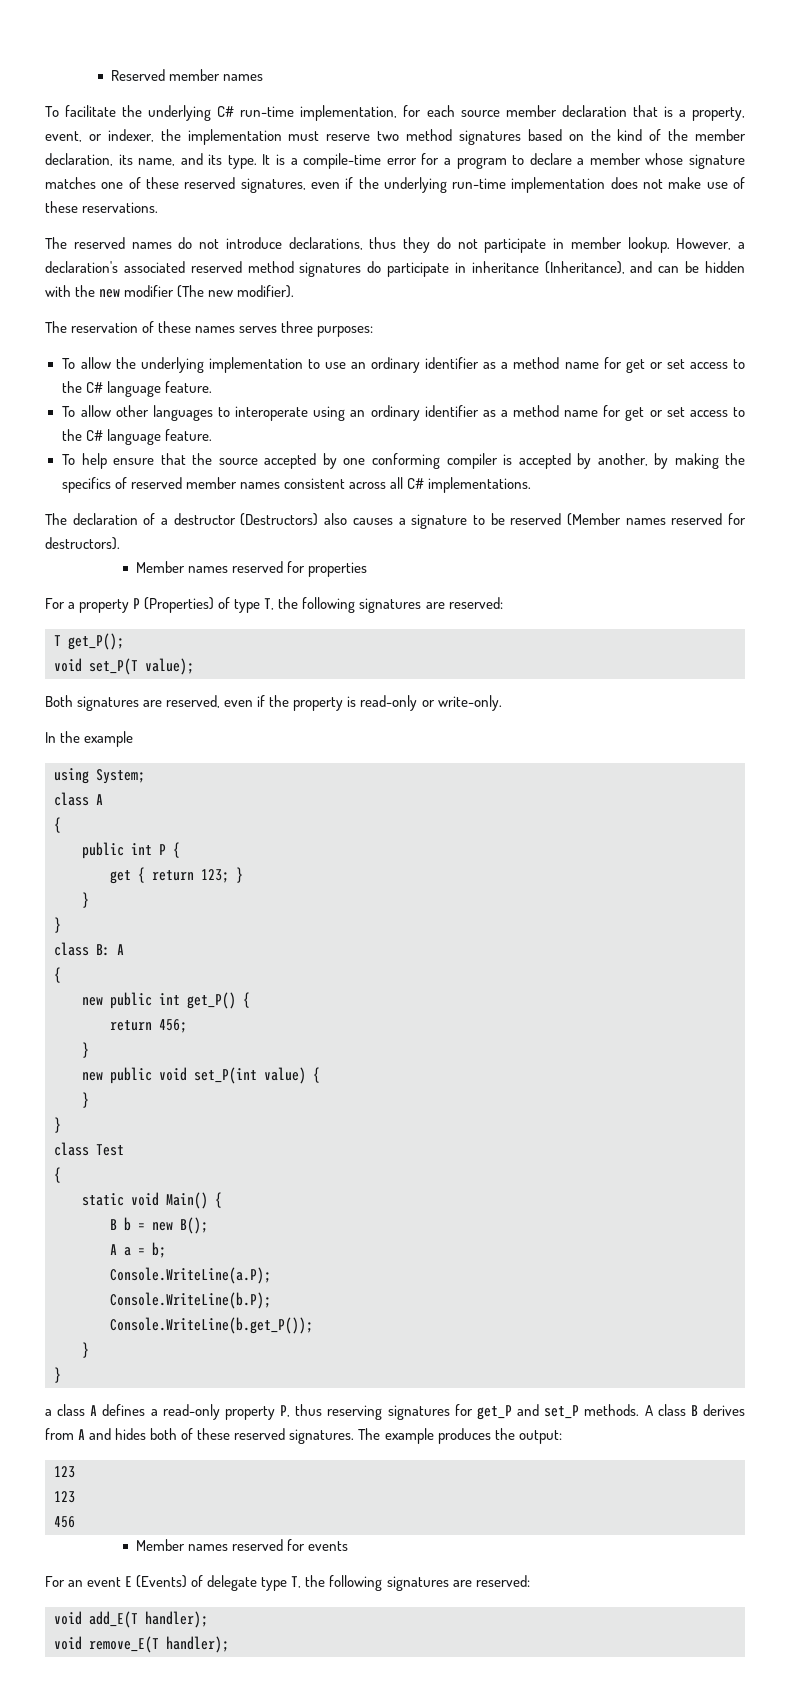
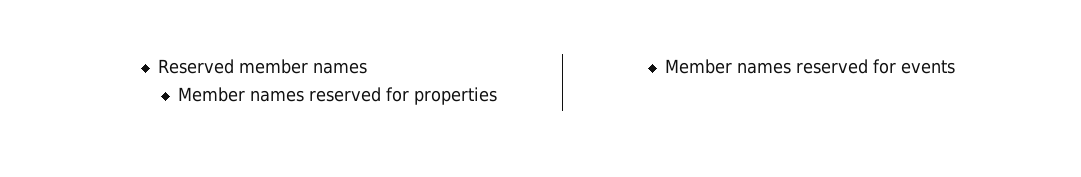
[45,105,746,121] [45,129,746,145] [45,153,745,169] [45,177,745,193] [45,201,159,213] [45,237,745,253] [45,261,745,277] [45,285,295,298] [45,321,374,337] [61,357,745,373] [61,381,212,397] [61,405,746,421] [61,429,212,445] [61,453,746,469] [61,477,531,493] [45,513,746,529] [45,537,120,550] // To facilitate the underlying C# run-time implementation, for each source member declaration that is a property, event, or indexer, the implementation must reserve two method signatures based on the kind of the member declaration, its name, and its type. It is a compile-time error for a program to declare a member whose signature matches one of these reserved signatures, even if the underlying run-time implementation does not make use of these reservations. // The reserved names do not introduce declarations, thus they do not participate in member lookup. However, a declaration's associated reserved method signatures do participate in inheritance (Inheritance), and can be hidden with the new modifier (The new modifier). // The reservation of these names serves three purposes: // To allow the underlying implementation to use an ordinary identifier as a method name for get or set access to the C# language feature. // To allow other languages to interoperate using an ordinary identifier as a method name for get or set access to the C# language feature. // To help ensure that the source accepted by one conforming compiler is accepted by another, by making the specifics of reserved member names consistent across all C# implementations. // The declaration of a destructor (Destructors) also causes a signature to be reserved (Member names reserved for destructors). -> (368, 68) none
[45,597,503,613] [54,633,124,650] [54,658,194,675] [45,695,502,711] [45,731,134,747] [54,768,145,784] [54,792,103,806] [54,817,61,833] [82,842,180,859] [110,867,243,884] [82,892,89,908] [54,917,61,933] [54,942,124,956] [54,967,61,983] [82,992,250,1009] [110,1019,187,1033] [82,1042,89,1058] [82,1067,320,1084] [82,1092,89,1108] [54,1117,61,1133] [54,1142,124,1156] [54,1167,61,1183] [82,1192,222,1209] [110,1217,208,1234] [110,1242,166,1258] [110,1267,271,1284] [110,1292,271,1309] [110,1317,313,1334] [82,1342,89,1358] [54,1367,61,1383] [45,1404,745,1420] [45,1428,562,1444] [54,1466,75,1478] [54,1491,75,1503] [54,1516,75,1528] // For a property P (Properties) of type T, the following signatures are reserved: // T get_P(); // void set_P(T value); // Both signatures are reserved, even if the property is read-only or write-only. // In the example // using System; // class A // { // public int P { // get { return 123; } // } // } // class B: A // { // new public int get_P() { // return 456; // } // new public void set_P(int value) { // } // } // class Test // { // static void Main() { // B b = new B(); // A a = b; // Console.WriteLine(a.P); // Console.WriteLine(b.P); // Console.WriteLine(b.get_P()); // } // } // a class A defines a read-only property P, thus reserving signatures for get_P and set_P methods. A class B derives from A and hides both of these reserved signatures. The example produces the output: // 123 // 123 // 456 -> (498, 96) none
[45,1575,530,1591] [54,1611,208,1628] [54,1636,229,1653] // For an event E (Events) of delegate type T, the following signatures are reserved: // void add_E(T handler); // void remove_E(T handler); -> (956, 67) none

